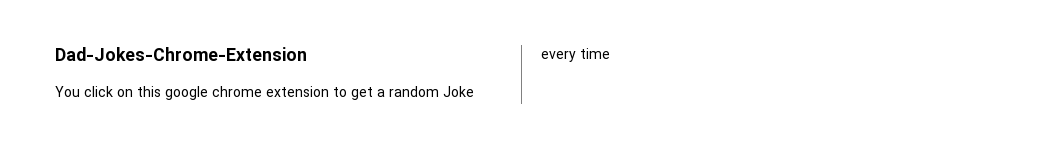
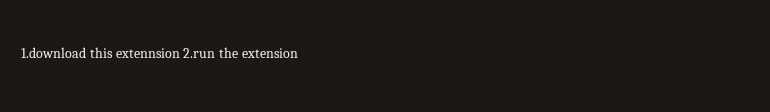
[55,47,307,61] [55,86,474,100] [541,48,610,62] Dad-Jokes-Chrome-Extension // You click on this google chrome extension to get a random Joke every time -> [21,47,298,58] 1.download this extennsion 2.run the extension

